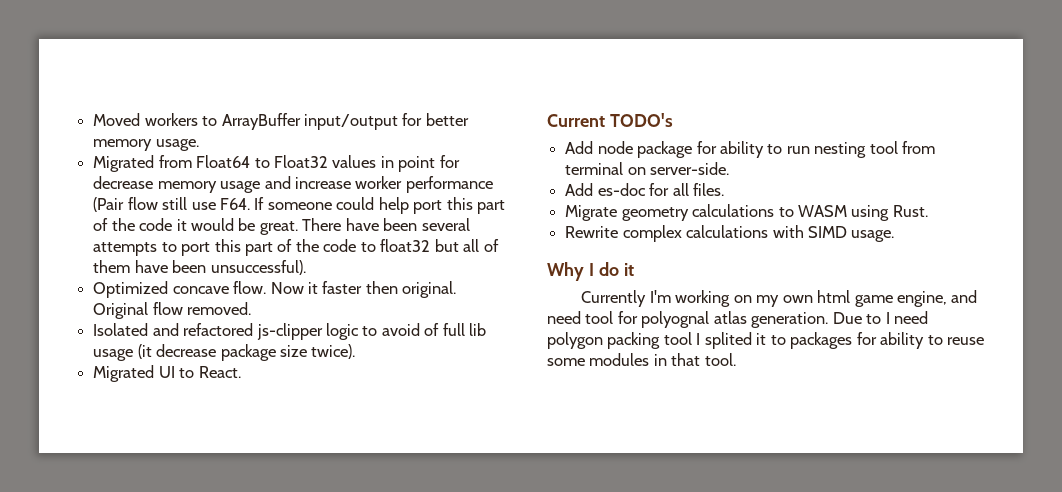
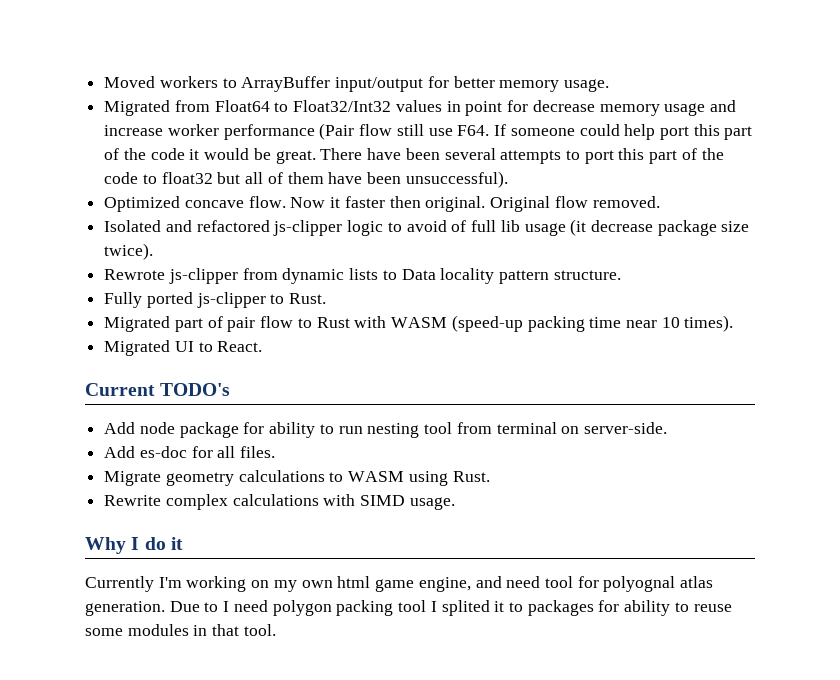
[273,155,328,168] Float32 -> [293,100,392,112] Float32/Int32
(356, 351) none -> [104,268,621,284] [104,292,327,308] [104,315,734,332] // Rewrote js-clipper from dynamic lists to Data locality pattern structure. // Fully ported js-clipper to Rust. // Migrated part of pair flow to Rust with WASM (speed-up packing time near 10 times).

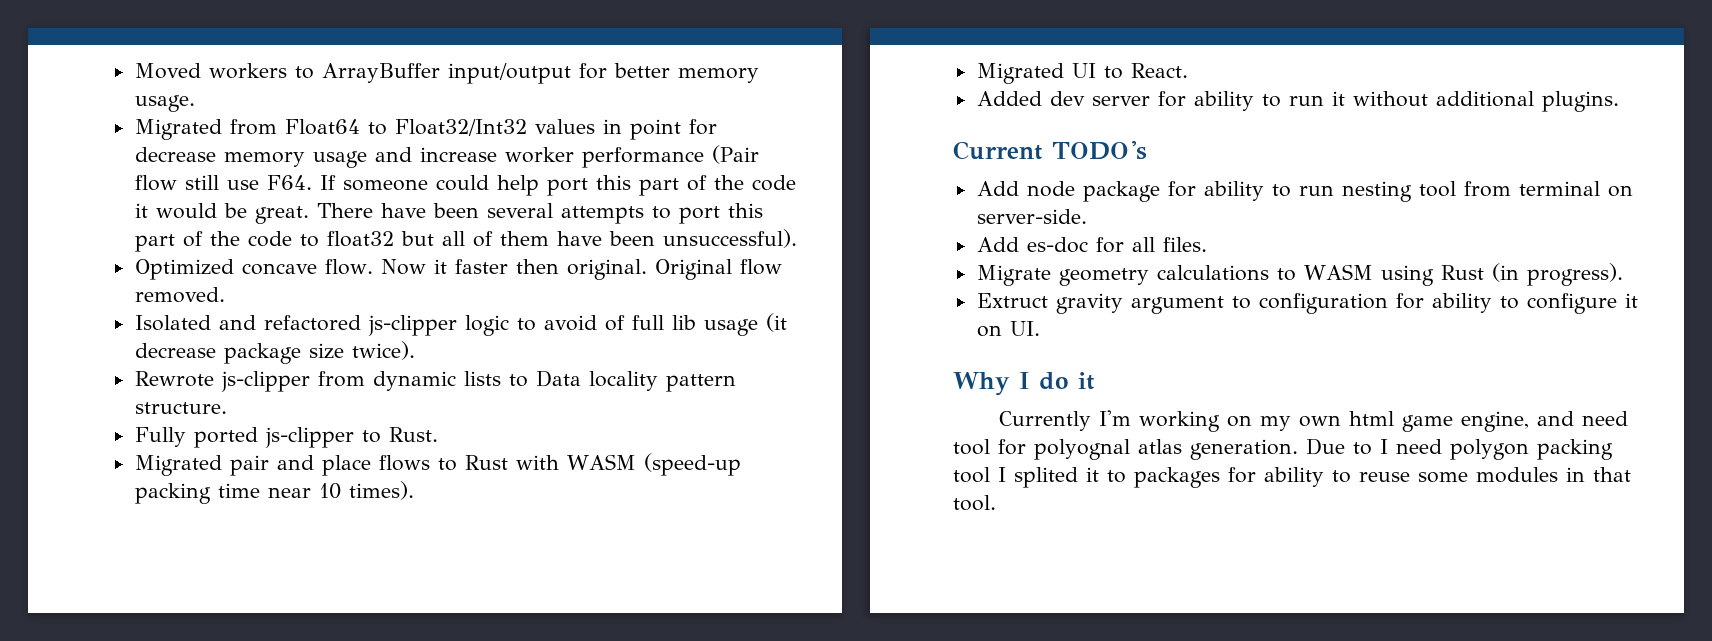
[174,316,294,332] part of pair flow -> [229,455,430,476] pair and place flows
(263, 346) none -> [976,91,1619,112] // Added dev server for ability to run it without additional plugins.
[452,471,490,482] [104,494,455,510] Rust. // Rewrite complex calculations with SIMD usage. -> [1440,263,1623,286] [976,293,1638,314] [976,321,1040,337] Rust (in progress). // Extruct gravity argument to configuration for ability to configure it on UI.

